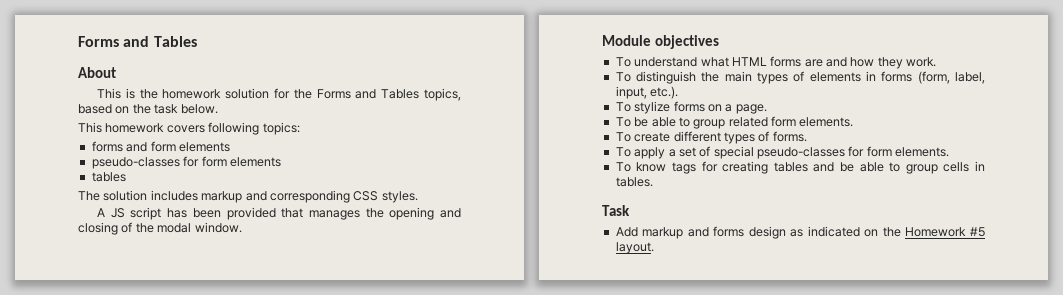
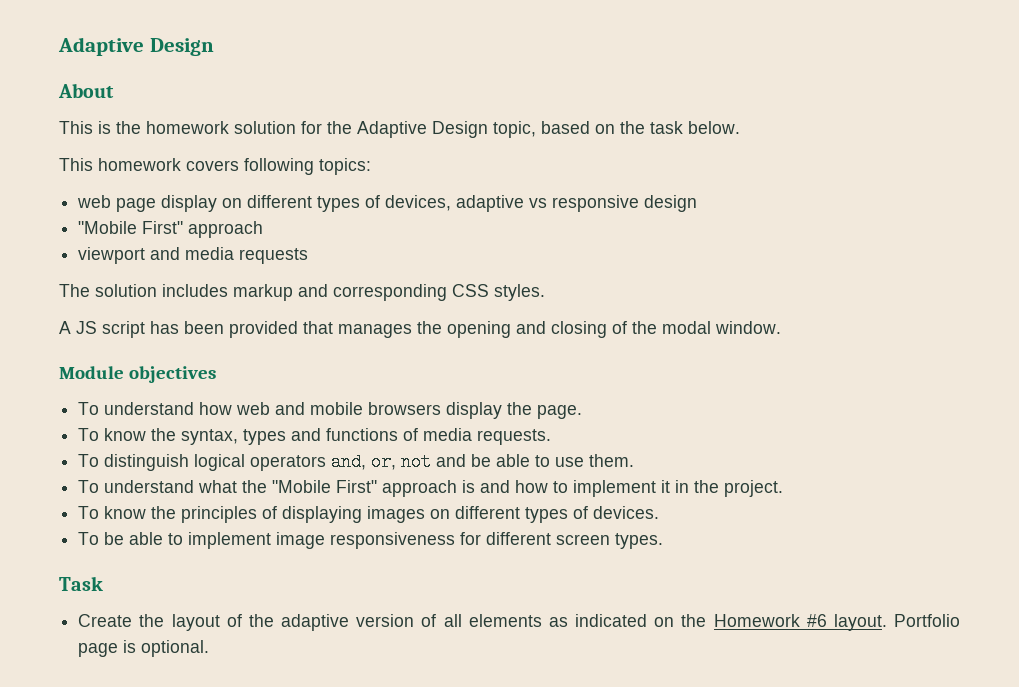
[78,36,197,47] Forms and Tables -> [58,37,214,56] Adaptive Design
[316,88,462,101] Forms and Tables topics, -> [357,121,536,138] Adaptive Design topic,
[91,141,230,152] [91,156,281,169] [91,172,126,182] forms and form elements // pseudo-classes for form elements // tables -> [77,195,698,212] [78,221,264,238] [78,247,309,264] web page display on different types of devices, adaptive vs responsive design // "Mobile First" approach // viewport and media requests
[700,56,937,69] [615,71,985,84] [615,86,679,99] [615,101,767,114] [615,116,854,129] [615,131,807,144] [615,146,950,159] [615,161,985,174] [615,177,653,187] [602,205,630,216] [615,226,786,239] what HTML forms are and how they work. // To distinguish the main types of elements in forms (form, label, input, etc.). // To stylize forms on a page. // To be able to group related form elements. // To create different types of forms. // To apply a set of special pseudo-classes for form elements. // To know tags for creating tables and be able to group cells in tables. // Task // Add markup and forms design -> [199,402,583,419] [78,428,552,445] [78,453,635,471] [78,480,784,497] [78,506,660,523] [78,532,664,549] [59,576,103,591] [78,614,542,631] how web and mobile browsers display the page. // To know the syntax, types and functions of media requests. // To distinguish logical operators and, or, not and be able to use them. // To understand what the "Mobile First" approach is and how to implement it in the project. // To know the principles of displaying images on different types of devices. // To be able to implement image responsiveness for different screen types. // Task // Create the layout of the adaptive version of all elements
[970,227,985,237] [615,242,654,254] #5 layout. -> [806,614,960,631] [78,640,210,657] #6 layout. Portfolio page is optional.

